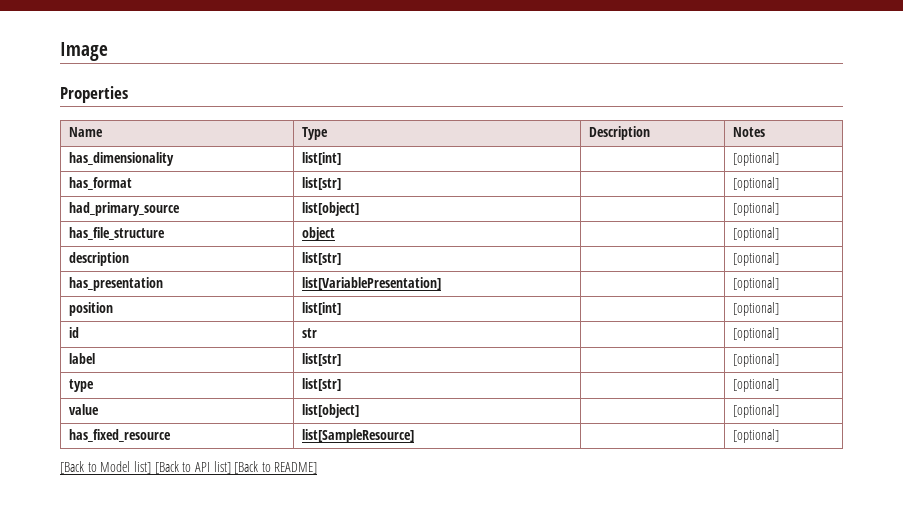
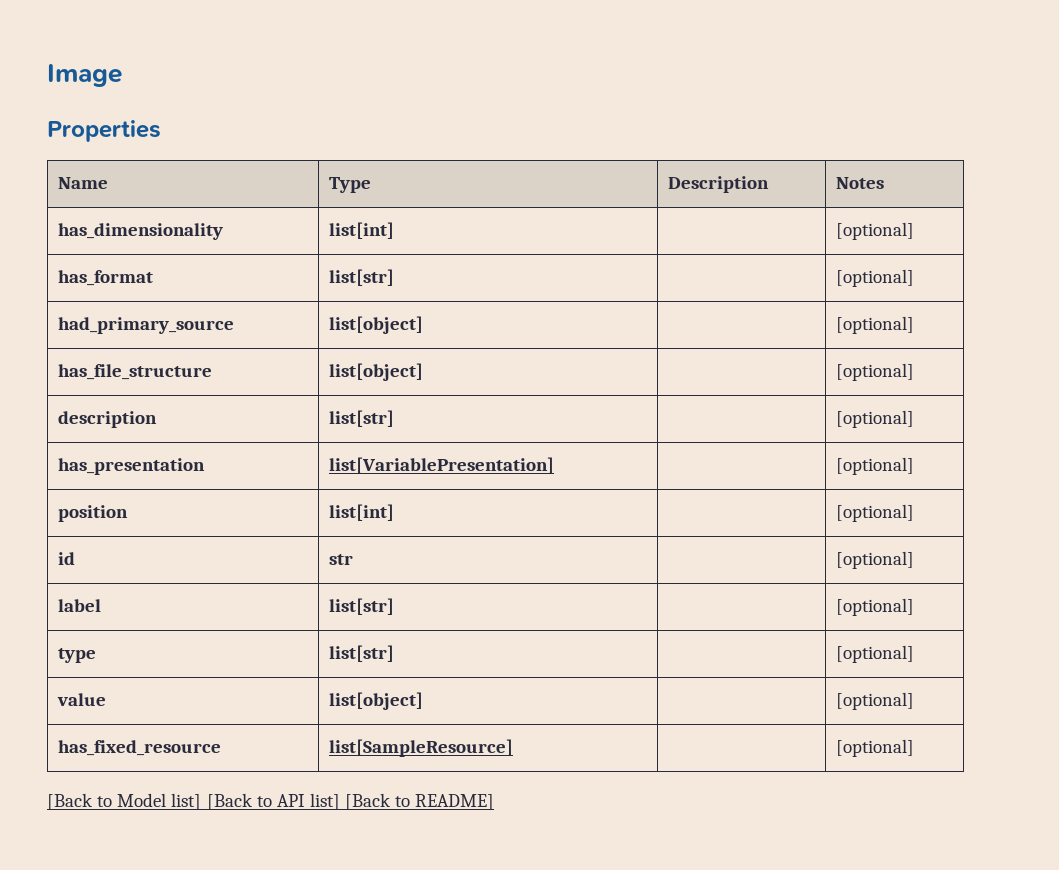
[301,227,335,241] object -> [328,363,423,381] list[object]

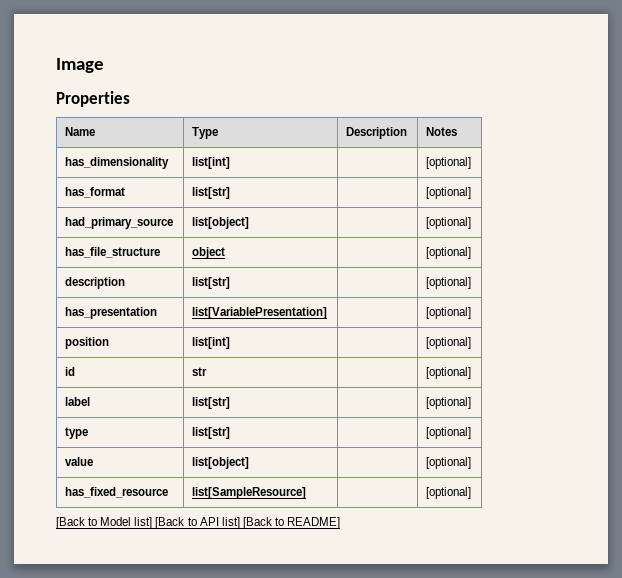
[328,363,423,381] list[object] -> [192,247,226,259] object

